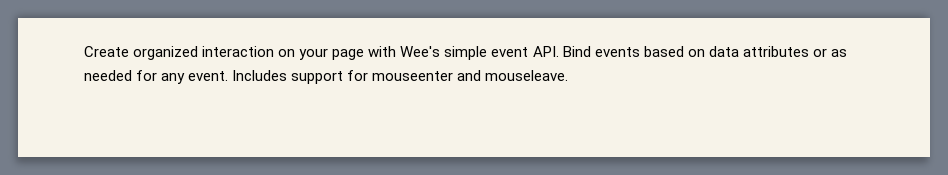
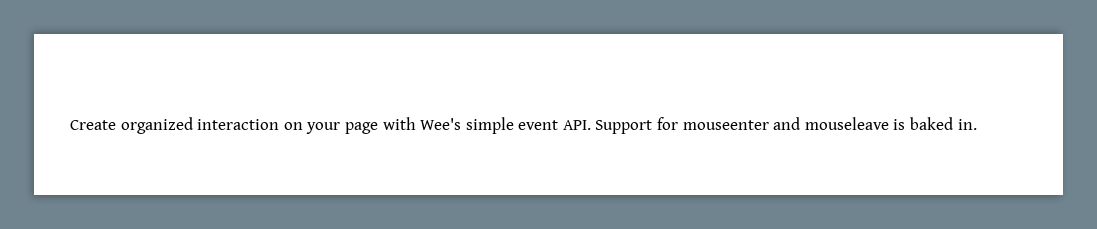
[562,46,847,57] [84,70,569,84] Bind events based on data attributes or as needed for any event. Includes support for mouseenter and mouseleave. -> [595,117,977,134] Support for mouseenter and mouseleave is baked in.

